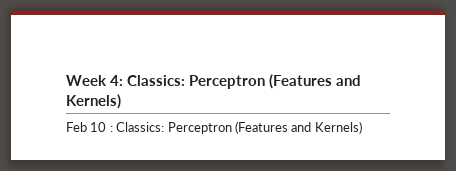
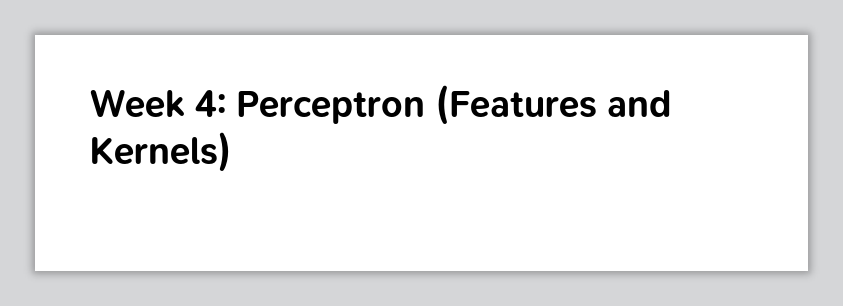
[127,74,362,89] [66,94,121,109] [66,121,362,134] Classics: Perceptron (Features and Kernels) // Feb 10 : Classics: Perceptron (Features and Kernels) -> [236,84,671,125] [90,131,232,172] Perceptron (Features and Kernels)

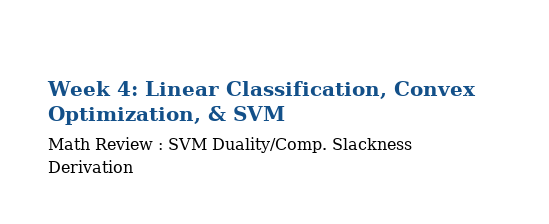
[236,84,671,125] [90,131,232,172] Perceptron (Features and Kernels) -> [144,81,476,99] [48,106,285,125] [48,137,412,153] [48,160,133,173] Linear Classification, Convex Optimization, & SVM // Math Review : SVM Duality/Comp. Slackness Derivation

